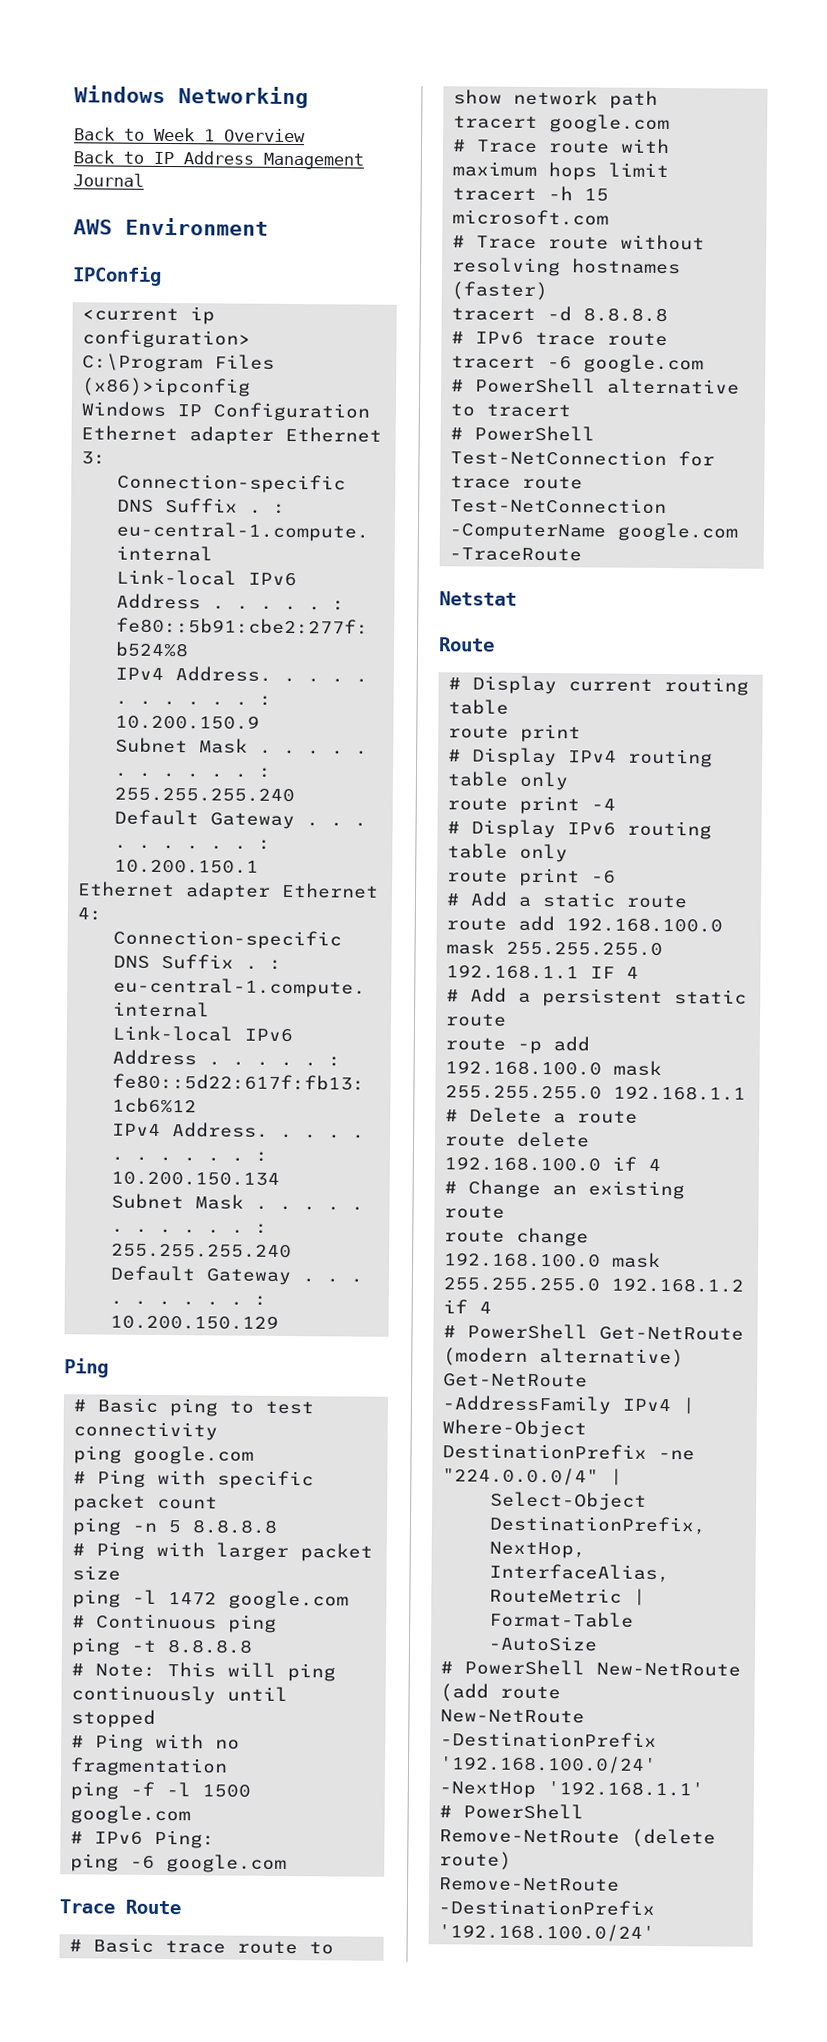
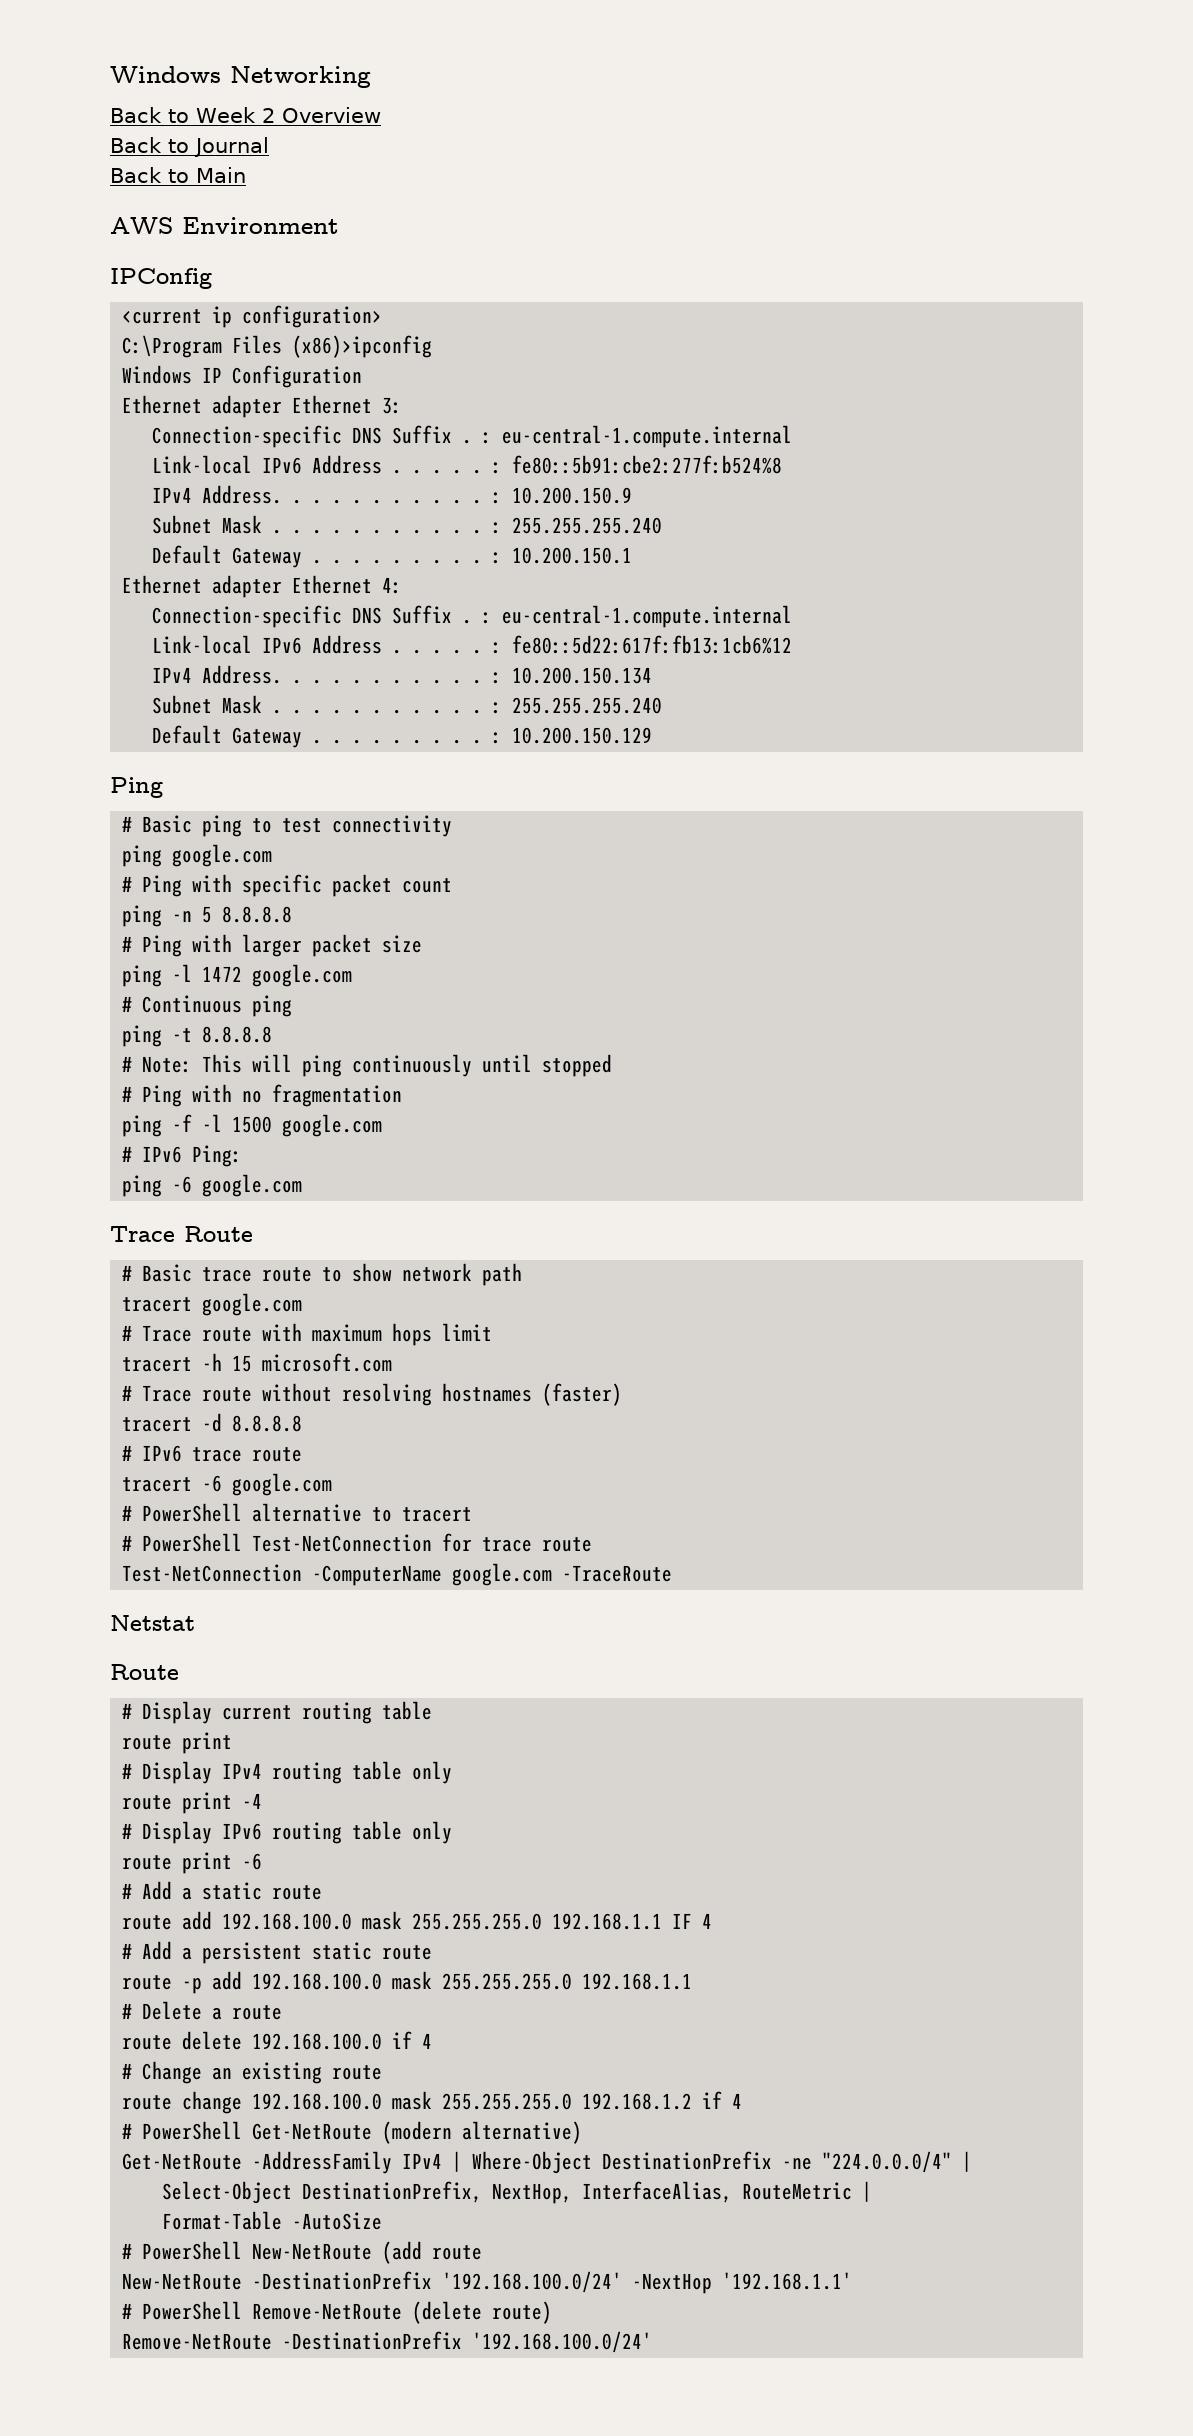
[204,129,215,142] 1 -> [261,108,275,123] 2
[153,151,364,170] [73,173,144,187] IP Address Management Journal -> [194,137,269,157] [110,167,246,183] Journal // Back to Main

